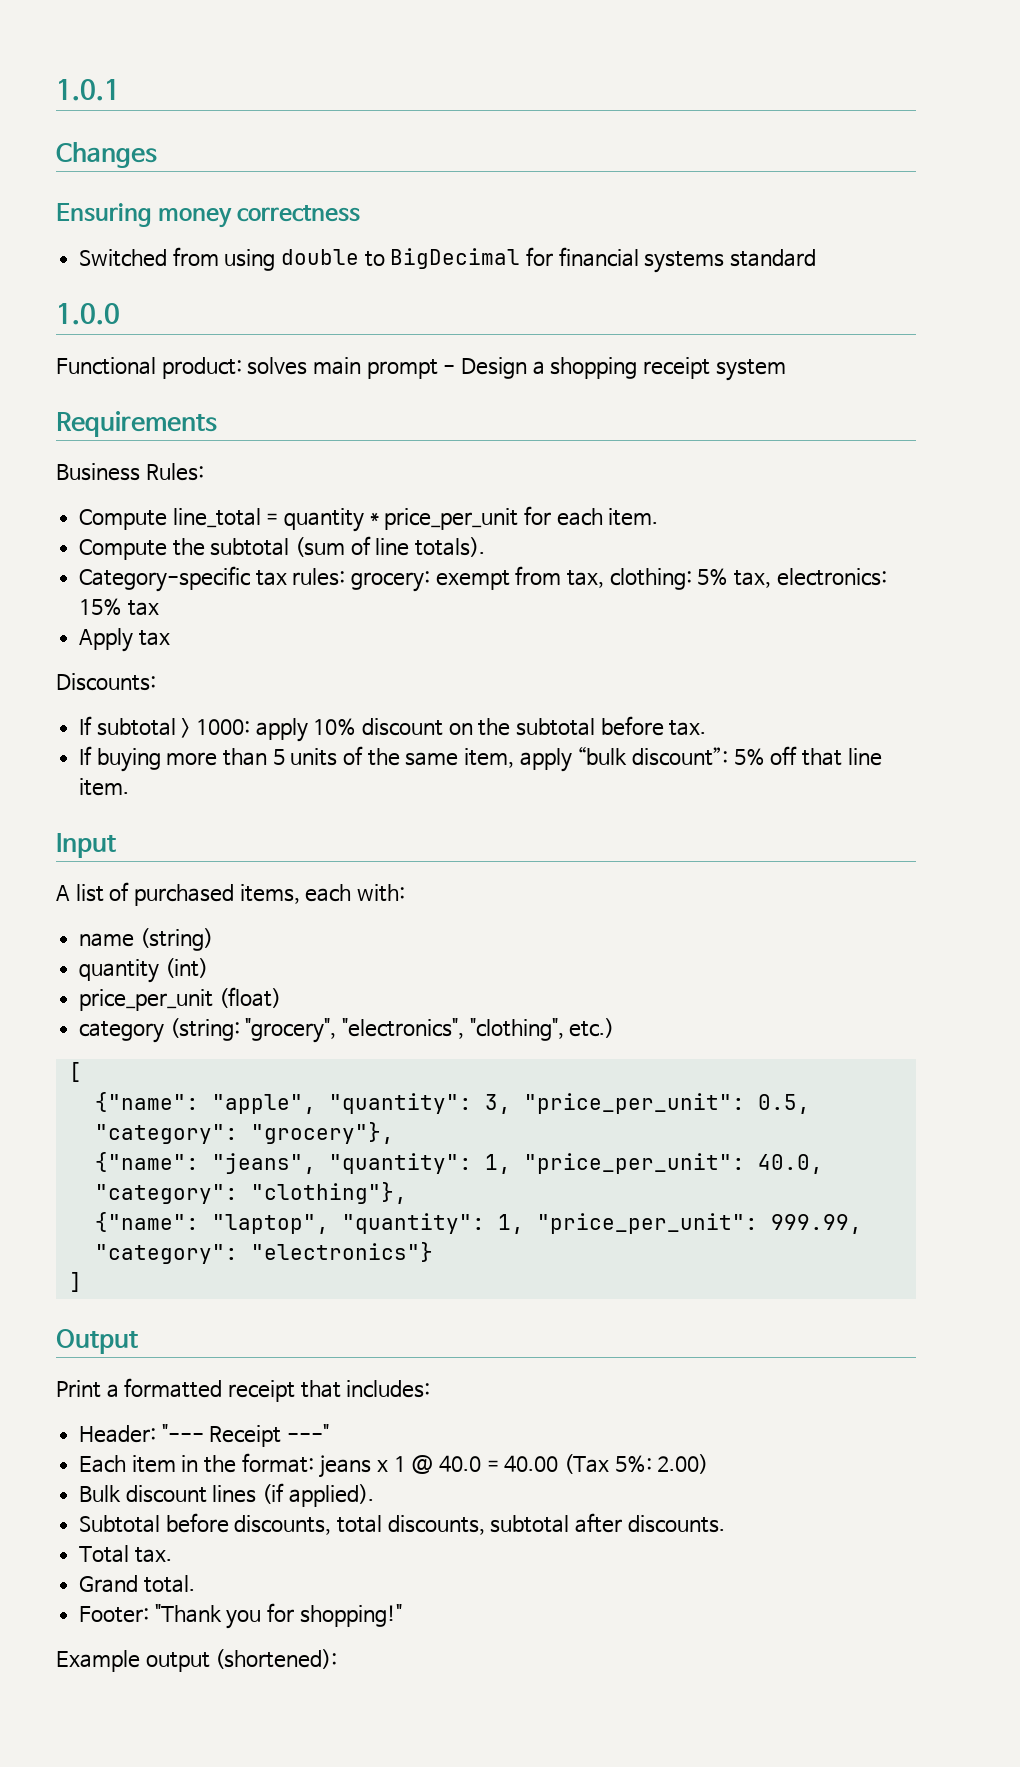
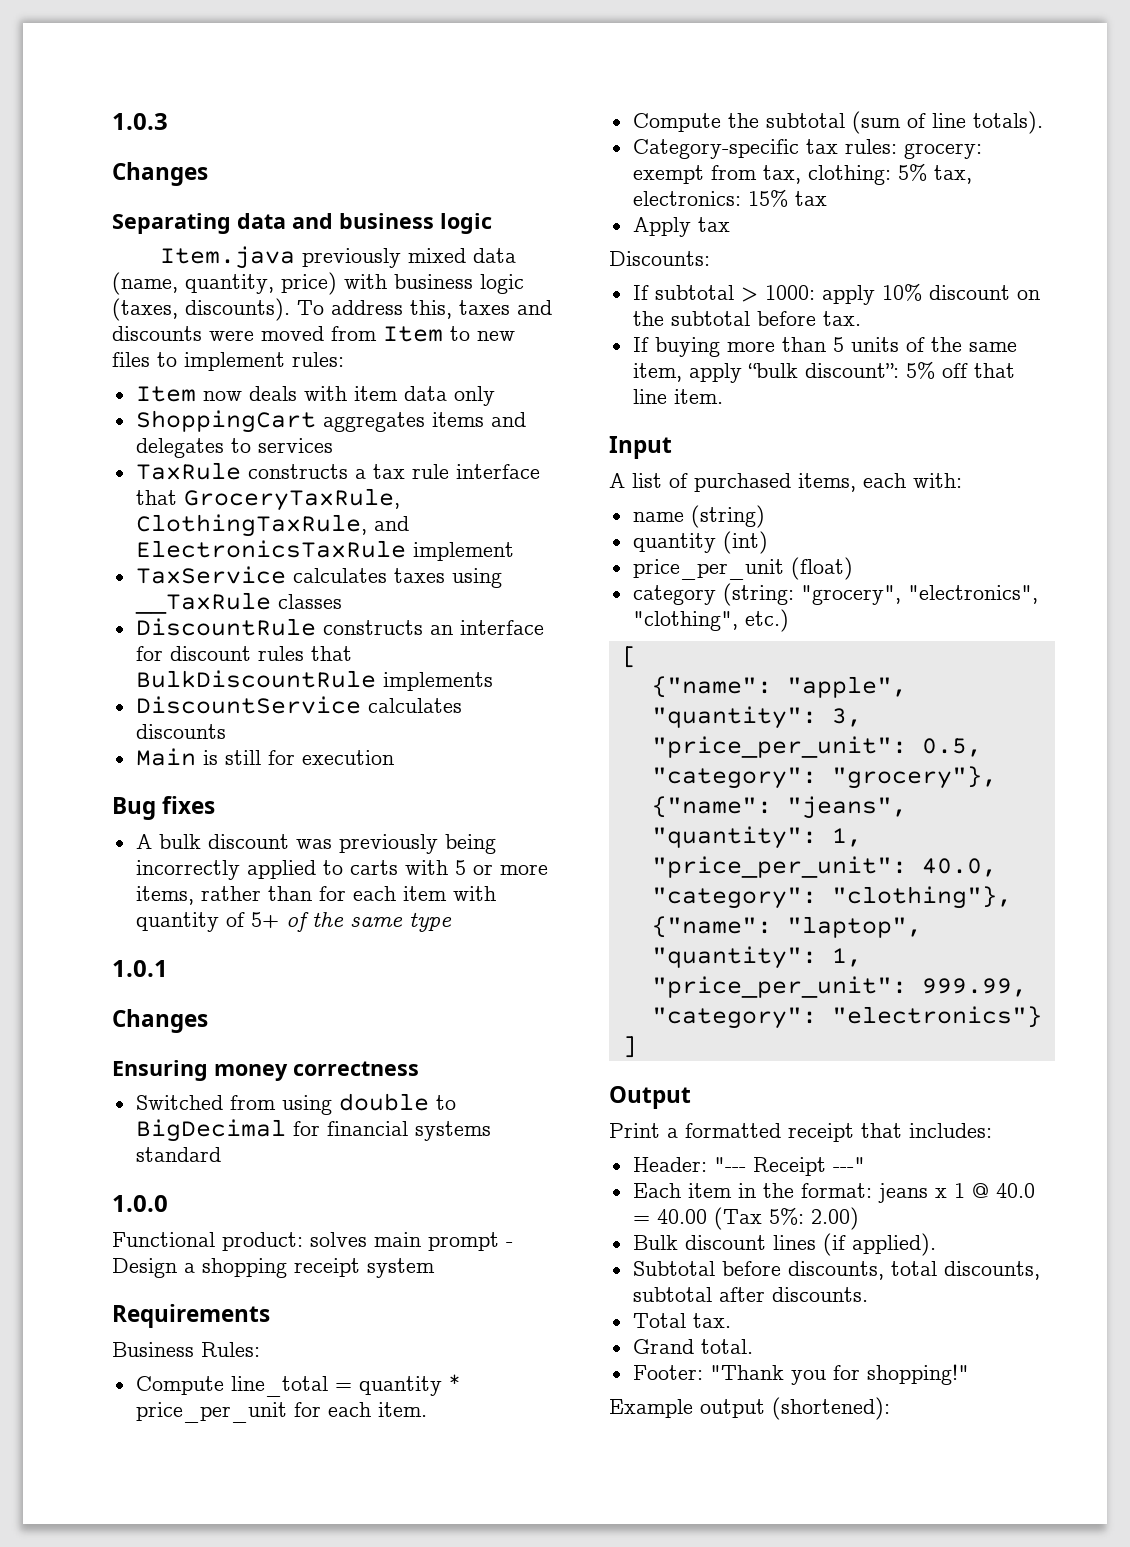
(56, 90) none -> [112,113,168,130] [112,162,208,186] [112,213,492,234] [159,246,516,269] [112,272,524,295] [112,298,552,321] [112,326,515,342] [112,352,344,371] [135,386,495,406] [135,410,526,433] [135,438,333,458] [135,462,540,480] [135,488,400,511] [135,514,409,537] [135,540,514,561] [135,566,502,588] [134,592,342,614] [135,618,544,636] [135,646,352,661] [135,670,493,691] [135,696,462,714] [135,724,226,739] [135,748,394,766] [112,796,216,820] [135,834,496,854] [135,860,548,880] [135,886,496,905] [135,912,452,932] 1.0.3 // Changes // Separating data and business logic // Item.java previously mixed data (name, quantity, price) with business logic (taxes, discounts). To address this, taxes and discounts were moved from Item to new files to implement rules: // Item now deals with item data only // ShoppingCart aggregates items and delegates to services // TaxRule constructs a tax rule interface that GroceryTaxRule, ClothingTaxRule, and ElectronicsTaxRule implement // TaxService calculates taxes using __TaxRule classes // DiscountRule constructs an interface for discount rules that BulkDiscountRule implements // DiscountService calculates discounts // Main is still for execution // Bug fixes // A bulk discount was previously being incorrectly applied to carts with 5 or more items, rather than for each item with quantity of 5+ of the same type //

